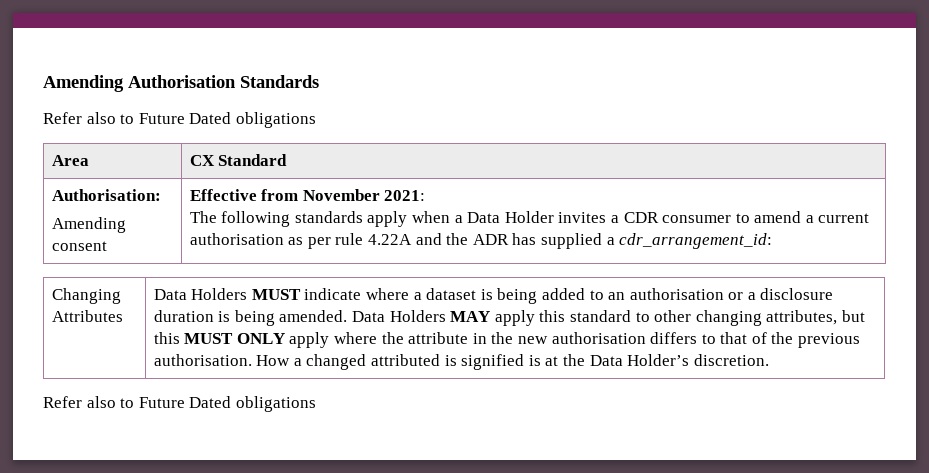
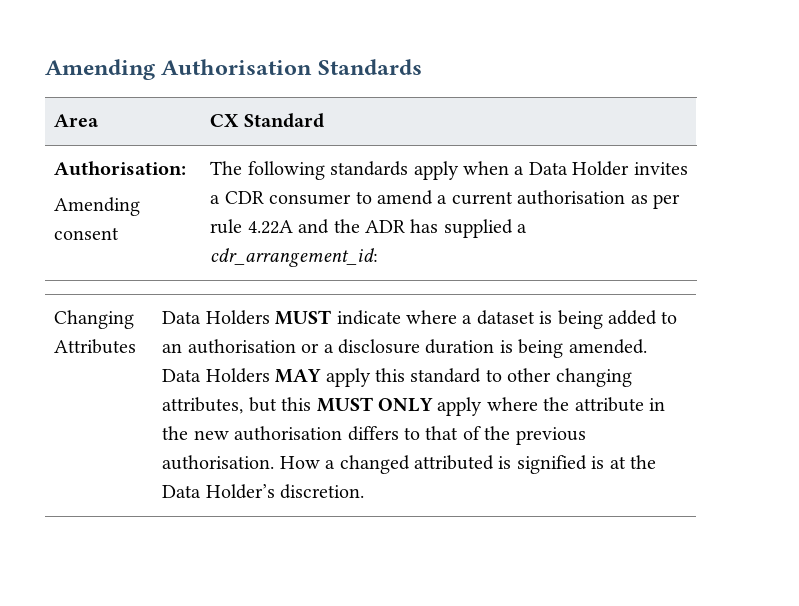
[43,112,316,128] // Refer also to Future Dated obligations -> (422, 67) none
[189,189,426,201] Effective from November 2021: // -> (120, 233) none
[43,396,316,412] // Refer also to Future Dated obligations -> (365, 491) none

